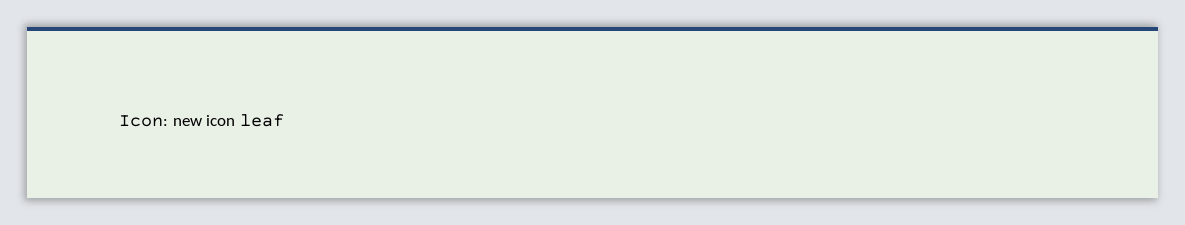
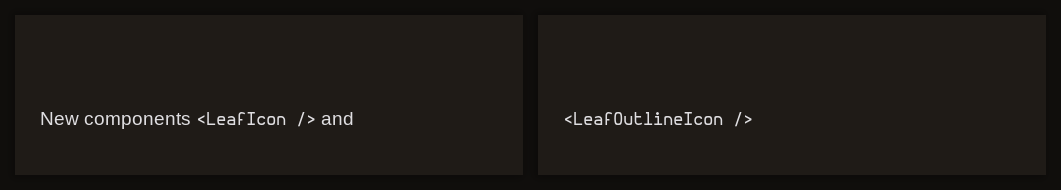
[119,114,284,127] Icon: new icon leaf -> [40,112,753,129] New components <LeafIcon /> and <LeafOutlineIcon />

